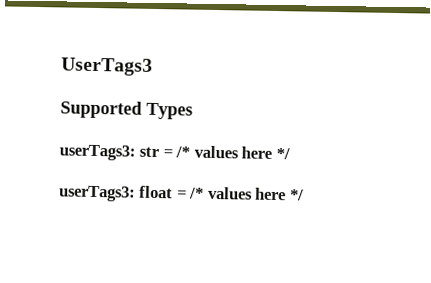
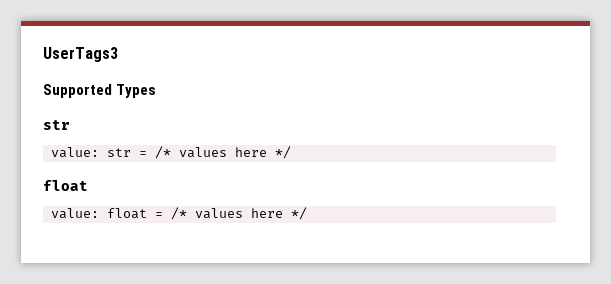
[59,144,136,161] userTags3: -> [43,120,70,130] [50,147,99,158] str // value:
[58,185,136,202] userTags3: -> [43,180,88,191] [50,208,99,219] float // value:

